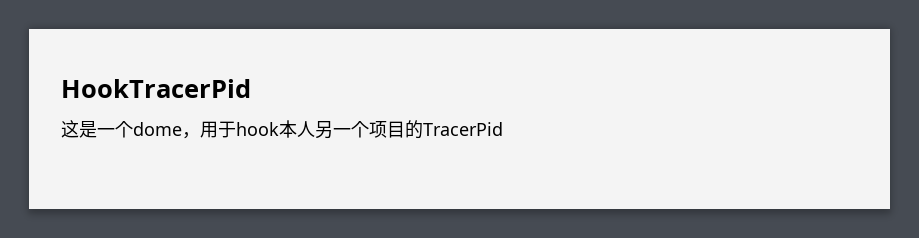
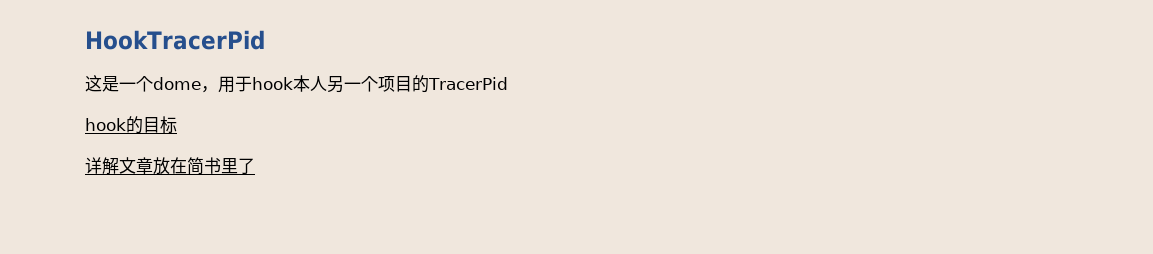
(503, 129) none -> [85,116,177,134] [85,157,255,175] // hook的目标 // 详解文章放在简书里了

